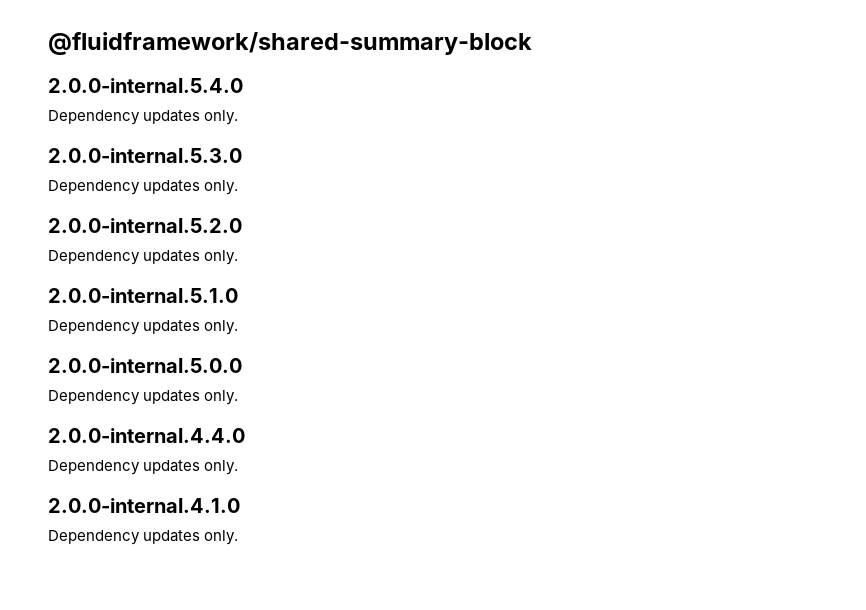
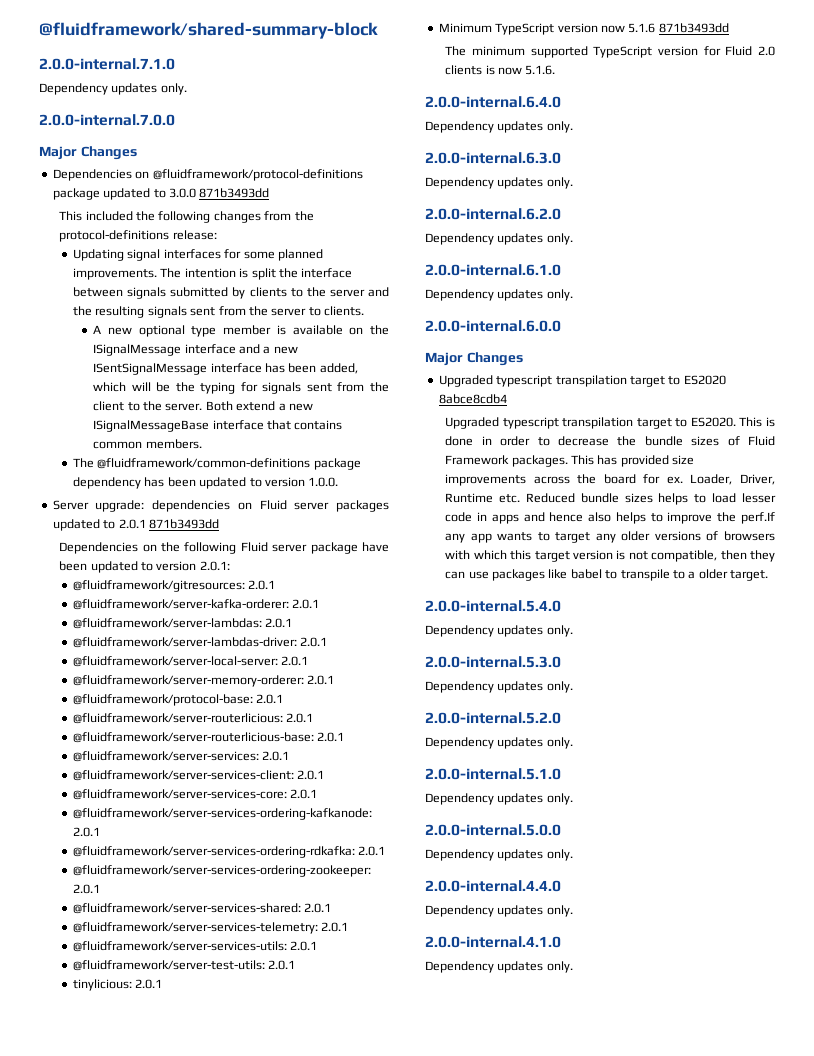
(532, 43) none -> [39,58,175,70] [39,83,187,95] [39,114,175,126] [39,146,137,160] [52,169,363,181] [52,188,270,200] [59,211,314,223] [59,230,217,242] [73,249,323,261] [73,268,353,280] [73,287,389,299] [73,306,365,318] [93,325,389,337] [93,344,298,356] [93,363,358,375] [93,382,389,394] [93,401,313,411] [93,420,343,432] [93,439,202,449] [73,458,361,470] [73,477,339,489] [52,500,390,512] [52,519,219,531] [59,542,390,554] [59,561,230,573] [73,580,276,592] [73,599,320,610] [73,618,293,629] [73,637,328,648] [73,656,309,667] [73,675,335,687] [73,694,284,706] [73,713,314,724] [73,732,345,743] [73,751,290,762] [73,770,325,781] [73,789,318,800] [73,808,373,820] [73,827,101,837] [73,846,386,858] [73,865,372,877] [73,884,101,894] [73,903,332,914] [73,922,349,934] [73,941,318,952] [73,960,296,971] [73,979,163,991] [438,23,729,35] [445,46,775,58] [445,65,556,75] [425,96,561,108] [425,121,573,133] [425,152,561,164] [425,177,573,189] [425,208,561,220] [425,233,573,245] [425,264,561,276] [425,289,573,301] [425,320,561,332] [425,352,523,366] [438,375,726,387] [438,394,507,404] [445,417,775,429] [445,436,775,446] [445,455,695,467] [445,474,775,486] [445,493,776,505] [445,512,775,524] [445,531,775,543] [445,550,775,562] [445,569,769,581] // 2.0.0-internal.7.1.0 // Dependency updates only. // 2.0.0-internal.7.0.0 // Major Changes // Dependencies on @fluidframework/protocol-definitions package updated to 3.0.0 871b3493dd // This included the following changes from the protocol-definitions release: // Updating signal interfaces for some planned improvements. The intention is split the interface between signals submitted by clients to the server and the resulting signals sent from the server to clients. // A new optional type member is available on the ISignalMessage interface and a new ISentSignalMessage interface has been added, which will be the typing for signals sent from the client to the server. Both extend a new ISignalMessageBase interface that contains common members. // The @fluidframework/common-definitions package dependency has been updated to version 1.0.0. // Server upgrade: dependencies on Fluid server packages updated to 2.0.1 871b3493dd // Dependencies on the following Fluid server package have been updated to version 2.0.1: // @fluidframework/gitresources: 2.0.1 // @fluidframework/server-kafka-orderer: 2.0.1 // @fluidframework/server-lambdas: 2.0.1 // @fluidframework/server-lambdas-driver: 2.0.1 // @fluidframework/server-local-server: 2.0.1 // @fluidframework/server-memory-orderer: 2.0.1 // @fluidframework/protocol-base: 2.0.1 // @fluidframework/server-routerlicious: 2.0.1 // @fluidframework/server-routerlicious-base: 2.0.1 // @fluidframework/server-services: 2.0.1 // @fluidframework/server-services-client: 2.0.1 // @fluidframework/server-services-core: 2.0.1 // @fluidframework/server-services-ordering-kafkanode: 2.0.1 // @fluidframework/server-services-ordering-rdkafka: 2.0.1 // @fluidframework/server-services-ordering-zookeeper: 2.0.1 // @fluidframework/server-services-shared: 2.0.1 // @fluidframework/server-services-telemetry: 2.0.1 // @fluidframework/server-services-utils: 2.0.1 // @fluidframework/server-test-utils: 2.0.1 // tinylicious: 2.0.1 // Minimum TypeScript version now 5.1.6 871b3493dd // The minimum supported TypeScript version for Fluid 2.0 clients is now 5.1.6. // 2.0.0-internal.6.4.0 // Dependency updates only. // 2.0.0-internal.6.3.0 // Dependency updates only. // 2.0.0-internal.6.2.0 // Dependency updates only. // 2.0.0-internal.6.1.0 // Dependency updates only. // 2.0.0-internal.6.0.0 // Major Changes // Upgraded typescript transpilation target to ES2020 8abce8cdb4 // Upgraded typescript transpilation target to ES2020. This is done in order to decrease the bundle sizes of Fluid Framework packages. This has provided size improvements across the board for ex. Loader, Driver, Runtime etc. Reduced bundle sizes helps to load lesser code in apps and hence also helps to improve the perf.If any app wants to target any older versions of browsers with which this target version is not compatible, then they can use packages like babel to transpile to a older target.

